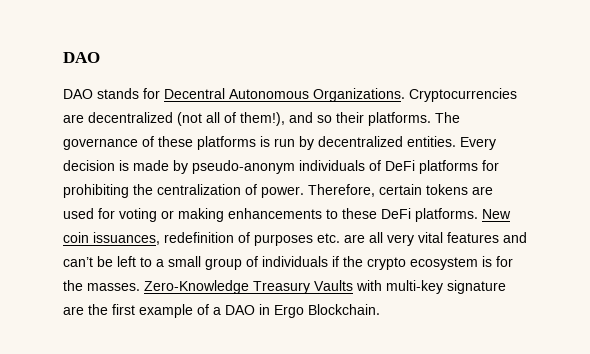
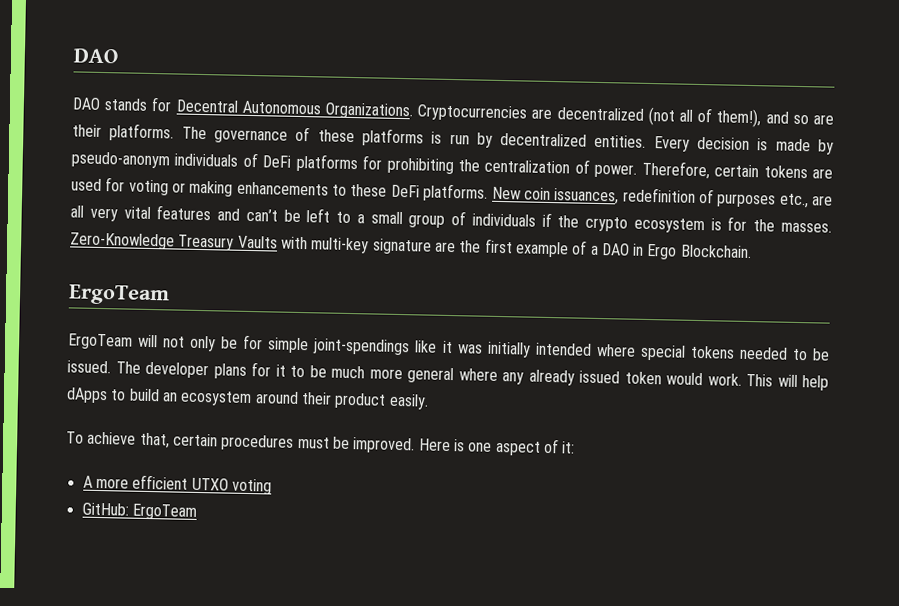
(332, 119) none -> [813,114,835,125] are
[317,233,340,243] etc. -> [778,193,809,209] etc.,
(380, 309) none -> [68,284,170,306] [68,333,830,361] [67,360,829,391] [66,387,429,410] [66,431,576,456] [82,474,272,495] [81,502,197,520] // ErgoTeam // ErgoTeam will not only be for simple joint-spendings like it was initially intended where special tokens needed to be issued. The developer plans for it to be much more general where any already issued token would work. This will help dApps to build an ecosystem around their product easily. // To achieve that, certain procedures must be improved. Here is one aspect of it: // A more efficient UTXO voting // GitHub: ErgoTeam

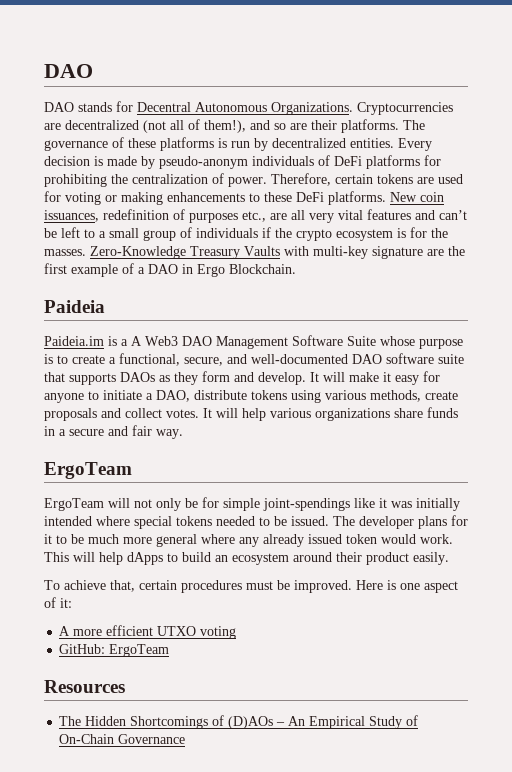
(752, 251) none -> [44,300,105,313] [44,335,463,349] [44,353,464,366] [44,371,440,385] [44,390,458,403] [44,407,458,421] [44,425,183,439] // Paideia // Paideia.im is a A Web3 DAO Management Software Suite whose purpose is to create a functional, secure, and well-documented DAO software suite that supports DAOs as they form and develop. It will make it easy for anyone to initiate a DAO, distribute tokens using various methods, create proposals and collect votes. It will help various organizations share funds in a secure and fair way.
(197, 511) none -> [44,680,125,693] [59,715,419,729] [59,734,186,744] // Resources // The Hidden Shortcomings of (D)AOs – An Empirical Study of On-Chain Governance

